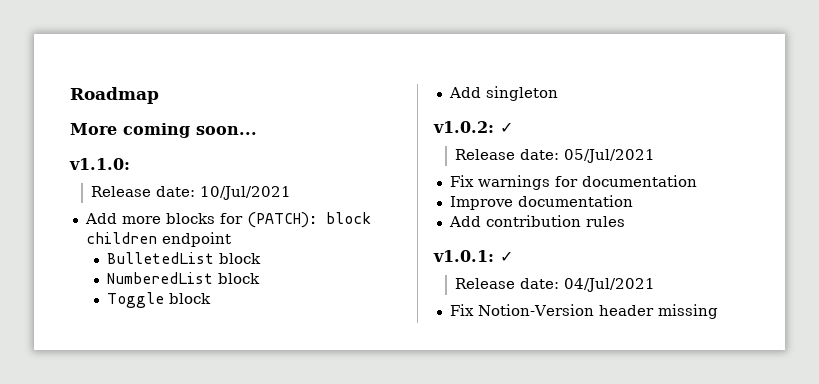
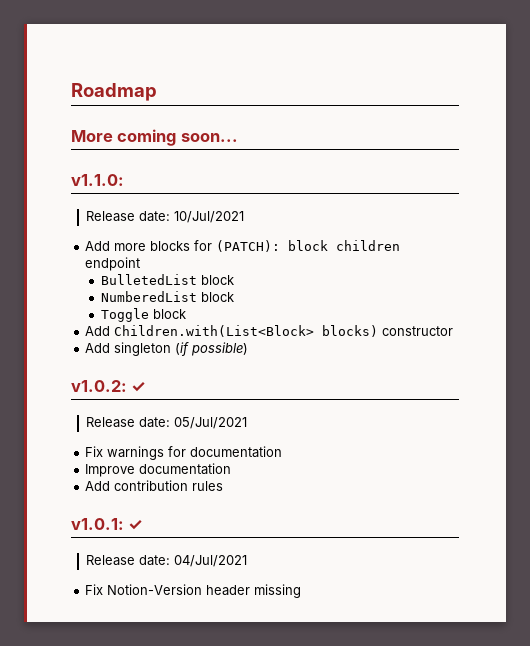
(212, 298) none -> [85,325,454,337] // Add Children.with(List<Block> blocks) constructor
(558, 93) none -> [175,342,249,356] (if possible)

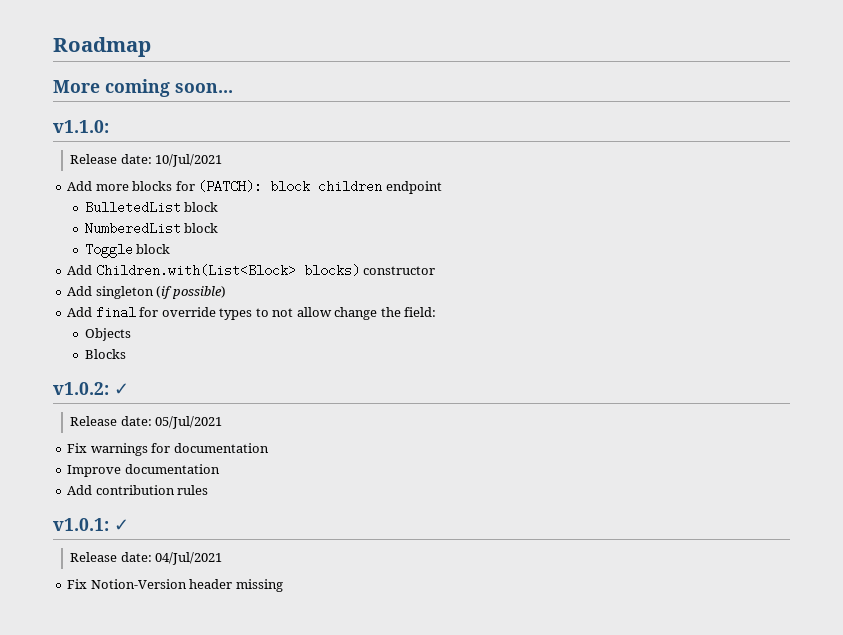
(249, 349) none -> [67,306,437,320] [84,328,131,341] [84,349,126,359] // Add final for override types to not allow change the field: // Objects // Blocks

